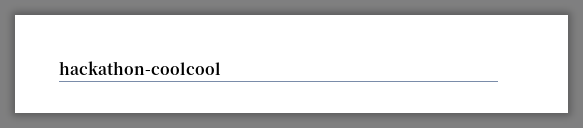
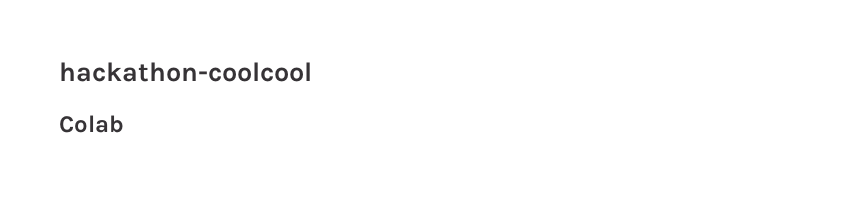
(221, 68) none -> [59,115,124,133] // Colab

